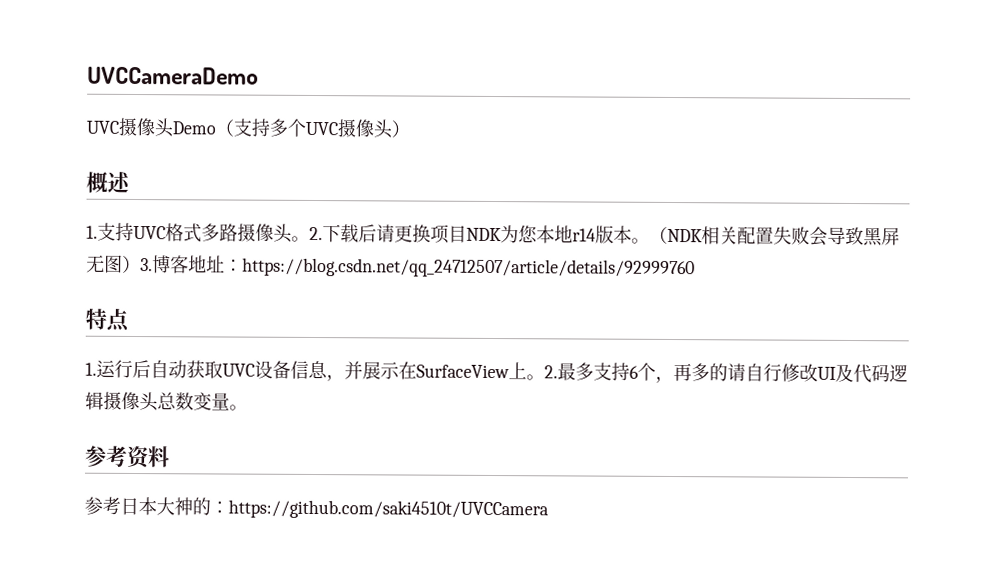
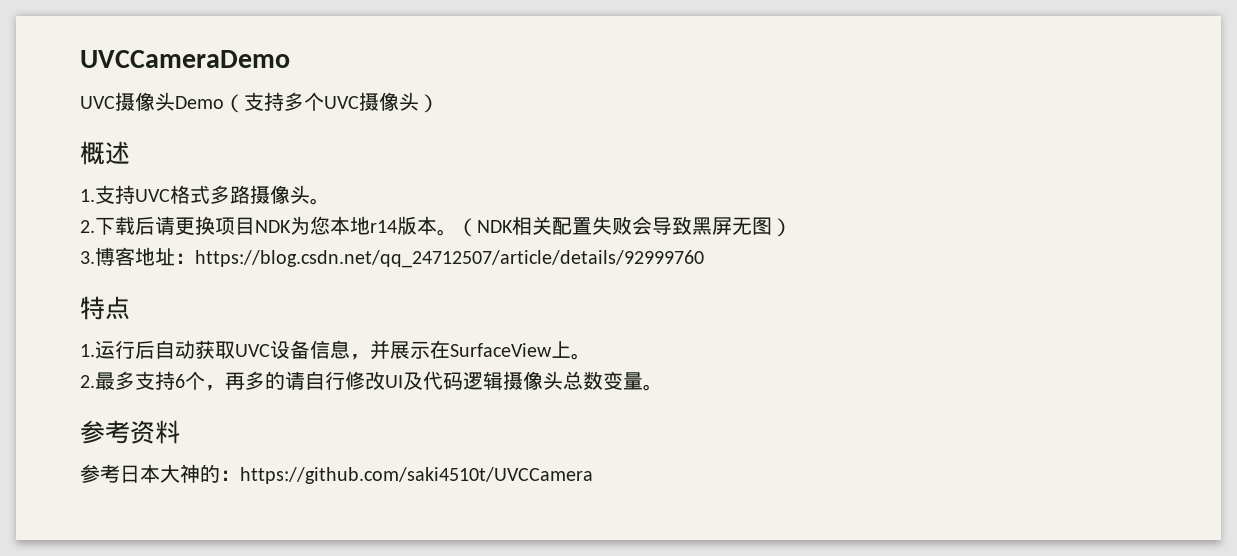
(310, 238) none -> (330, 201) //
(141, 264) none -> (792, 227) //
(545, 377) none -> (591, 356) //

